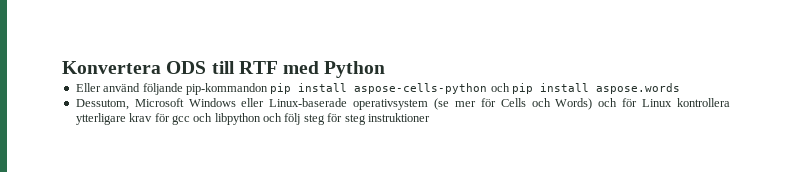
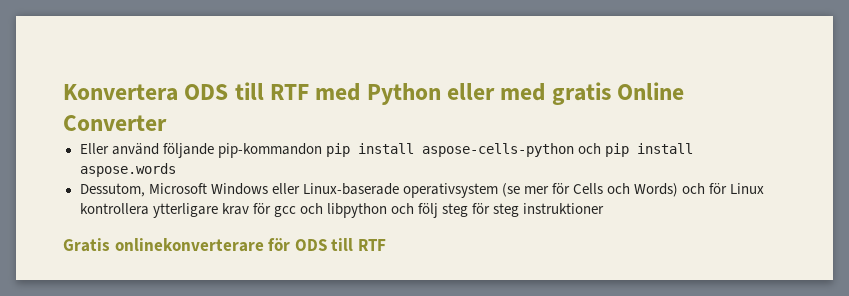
(386, 69) none -> [447,82,685,105] [63,115,167,131] eller med gratis Online Converter
(430, 117) none -> [63,238,386,252] // Gratis onlinekonverterare för ODS till RTF

